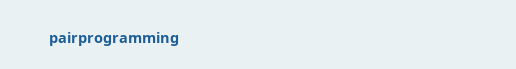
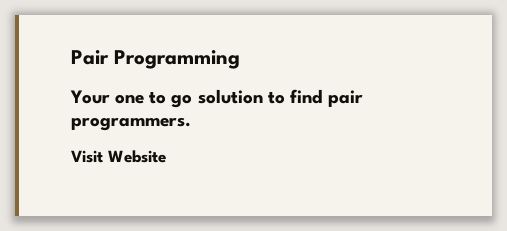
[49,32,179,46] pairprogramming -> [71,50,240,69] [70,89,363,108] [71,117,191,131] [71,150,166,163] Pair Programming // Your one to go solution to find pair programmers. // Visit Website

